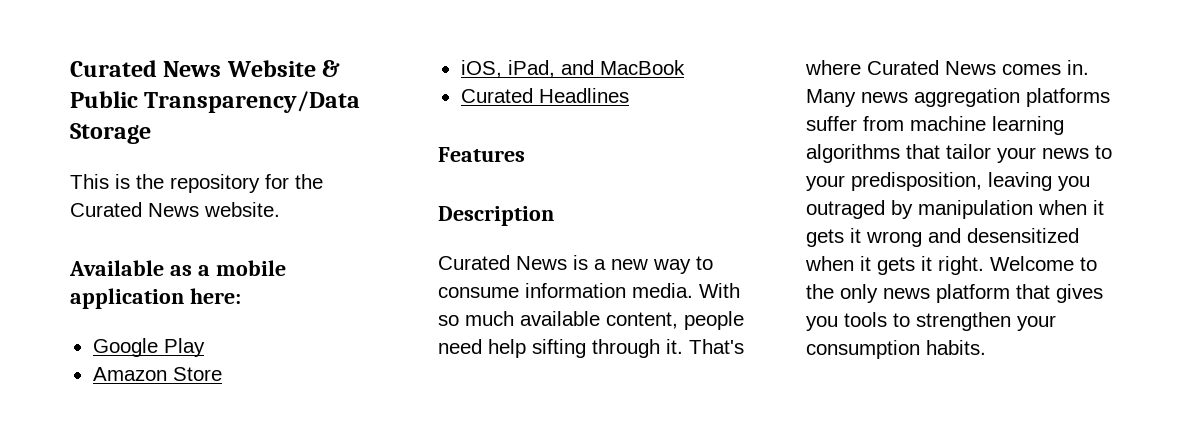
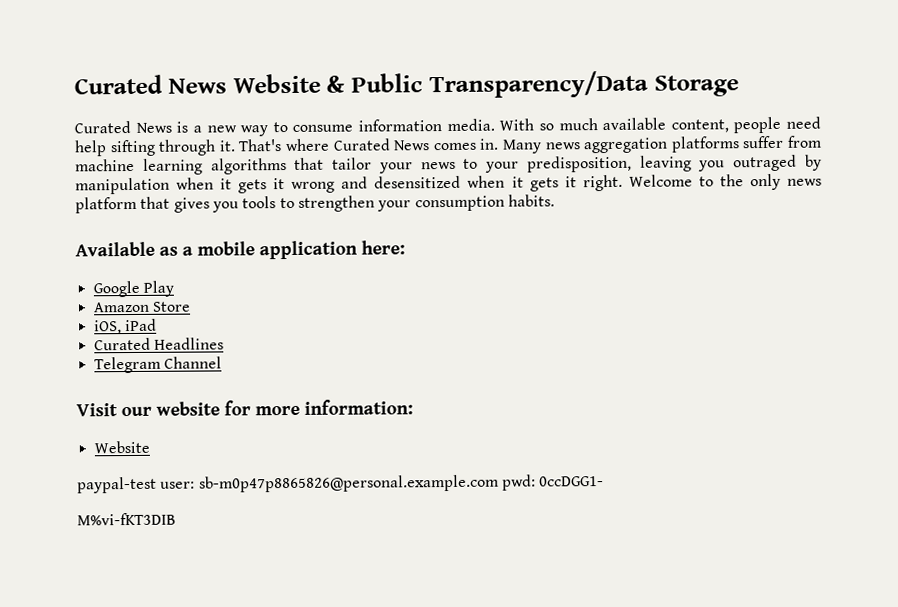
[70,174,323,193] [70,202,280,217] [69,260,286,276] [70,288,241,309] [92,338,205,357] [92,367,222,381] [460,60,685,78] [460,88,629,103] [438,147,525,162] [438,206,554,226] // This is the repository for the Curated News website. // Available as a mobile application here: // Google Play // Amazon Store // iOS, iPad, and MacBook // Curated Headlines // Features // Description -> (739, 86) none
(986, 347) none -> [75,240,405,260] [92,280,174,298] [92,301,191,313] [93,318,157,335] [93,337,224,351] [93,356,222,374] [76,399,413,417] [93,440,150,454] [77,474,605,494] [77,512,176,526] // Available as a mobile application here: // Google Play // Amazon Store // iOS, iPad // Curated Headlines // Telegram Channel // Visit our website for more information: // Website // paypal-test user: sb-m0p47p8865826@personal.example.com pwd: 0ccDGG1- // M%vi-fKT3DIB

